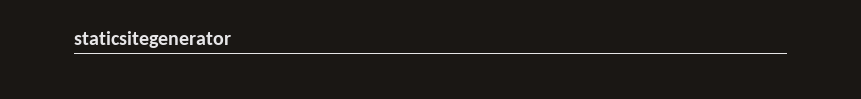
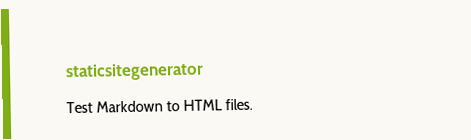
(231, 39) none -> [66,98,253,114] // Test Markdown to HTML files.

